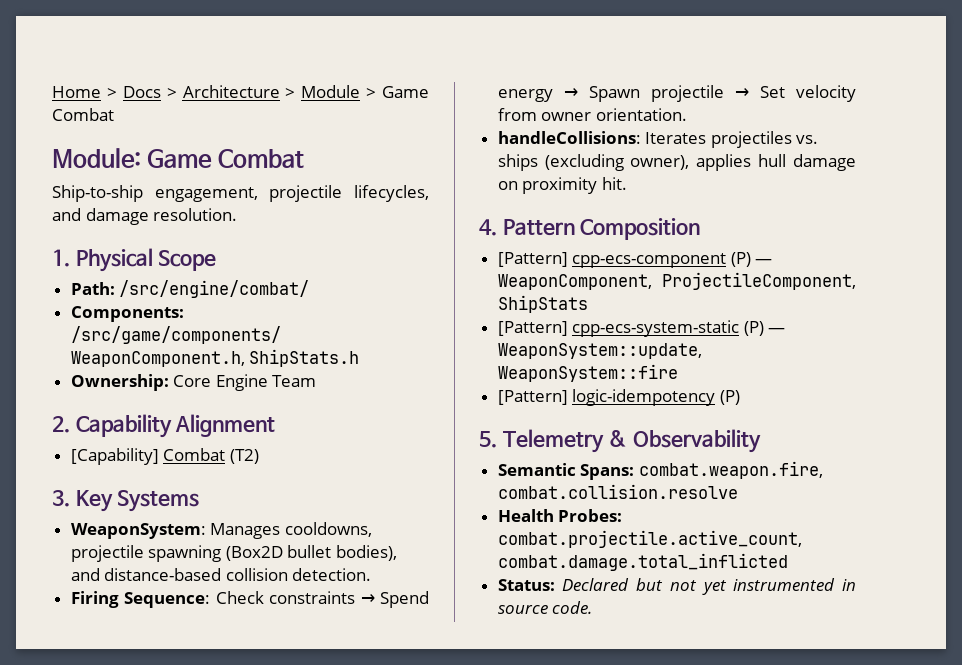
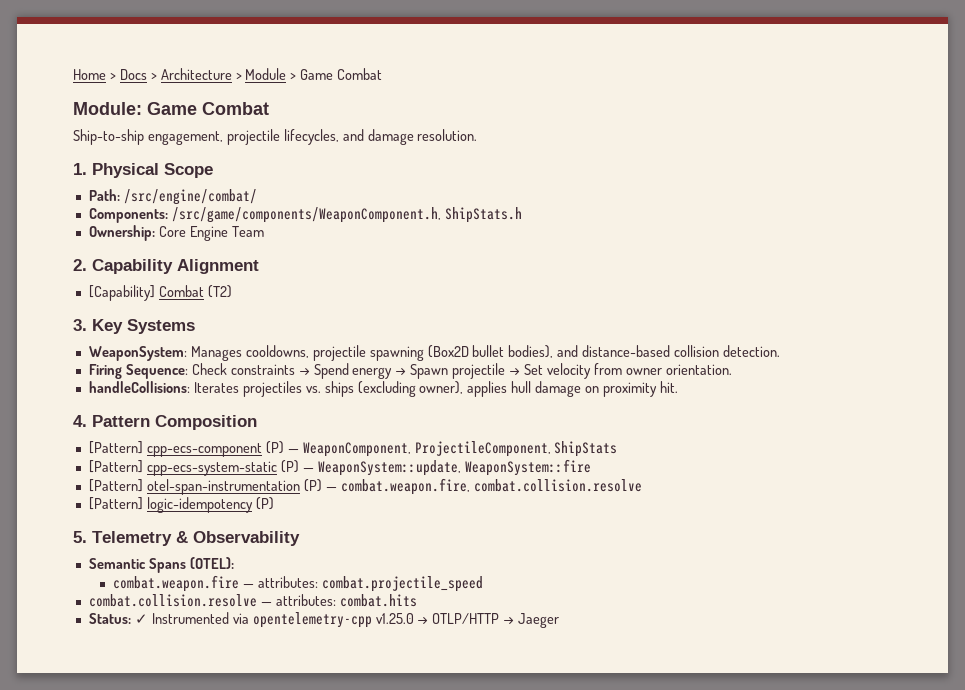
(678, 373) none -> [88,478,642,495] // [Pattern] otel-span-instrumentation (P) — combat.weapon.fire, combat.collision.resolve
[580,461,823,480] [497,484,738,499] [497,509,623,522] [497,530,802,548] [497,553,788,571] [497,578,856,595] [497,601,593,614] Spans: combat.weapon.fire, combat.collision.resolve // Health Probes: combat.projectile.active_count, combat.damage.total_inflicted // Status: Declared but not yet instrumented in source code. -> [148,557,234,573] [113,575,483,592] [88,594,417,607] [88,612,560,628] Spans (OTEL): // combat.weapon.fire — attributes: combat.projectile_speed // combat.collision.resolve — attributes: combat.hits // Status: ✓ Instrumented via opentelemetry-cpp v1.25.0 → OTLP/HTTP → Jaeger

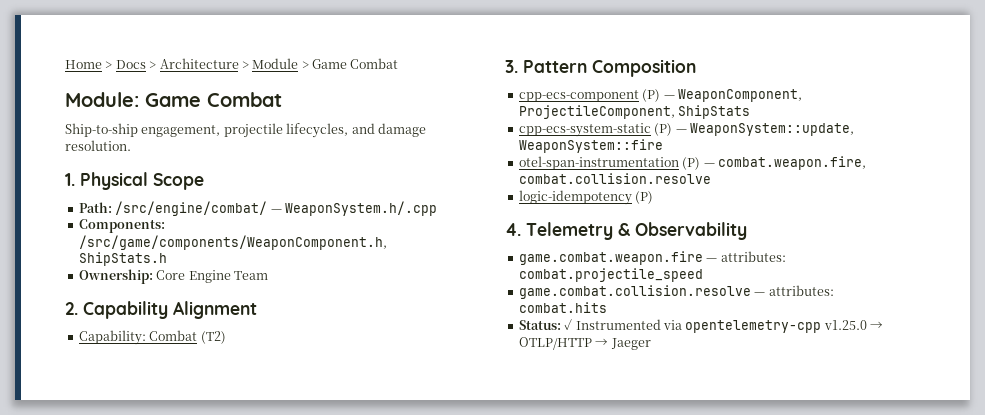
(257, 197) none -> [270,201,437,216] — WeaponSystem.h/.cpp
[88,285,155,301] [Capability] -> [78,330,146,345] Capability:
[92,319,195,334] [88,345,781,361] [88,363,732,379] [88,381,678,397] [73,415,87,427] Key Systems // WeaponSystem: Manages cooldowns, projectile spawning (Box2D bullet bodies), and distance-based collision detection. // Firing Sequence: Check constraints → Spend energy → Spawn projectile → Set velocity from owner orientation. // handleCollisions: Iterates projectiles vs. ships (excluding owner), applies hull damage on proximity hit. // 4. -> (518, 66) none
[88,441,143,454] [Pattern] -> (696, 68) none
[88,460,143,473] [Pattern] -> (751, 112) none
[88,479,143,492] [Pattern] -> (663, 146) none
[88,497,143,510] [Pattern] -> (711, 178) none
[73,531,87,543] 5. -> [505,223,521,236] 4.
[88,557,234,573] [113,575,240,592] Semantic Spans (OTEL): // combat.weapon.fire -> [518,251,703,265] game.combat.weapon.fire
[88,594,257,607] combat.collision.resolve -> [518,285,751,299] game.combat.collision.resolve

